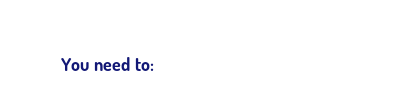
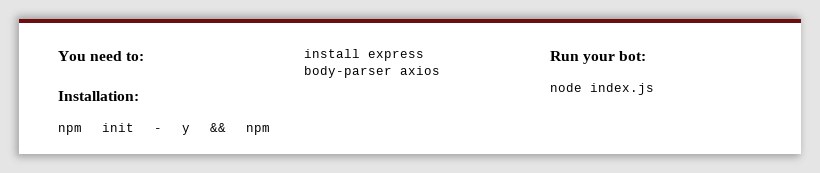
(154, 64) none -> [58,91,139,101] [58,123,270,135] [304,49,424,61] [304,66,440,78] [550,51,647,64] [550,83,654,95] // Installation: // npm init - y && npm install express body-parser axios // Run your bot: // node index.js

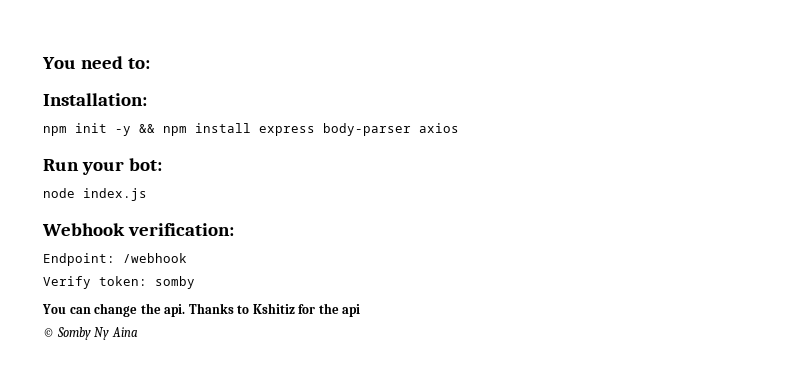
[154,125,190,135] - y -> [115,126,131,136] -y
(654, 89) none -> [42,223,234,236] [43,253,187,266] [43,276,195,289] [42,303,361,317] [43,327,138,340] // Webhook verification: // Endpoint: /webhook // Verify token: somby // You can change the api. Thanks to Kshitiz for the api // © Somby Ny Aina

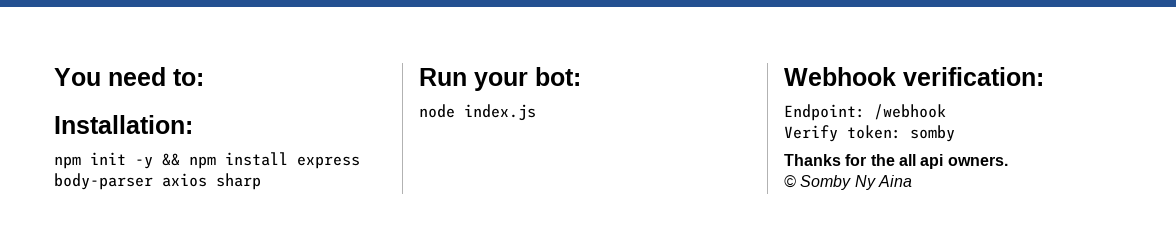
(459, 128) none -> [216,173,261,190] sharp
[42,303,295,317] You can change the api. Thanks to Kshitiz -> [784,154,841,166] Thanks
(339, 308) none -> [898,154,916,166] all
(361, 310) none -> [947,156,1008,166] owners.

